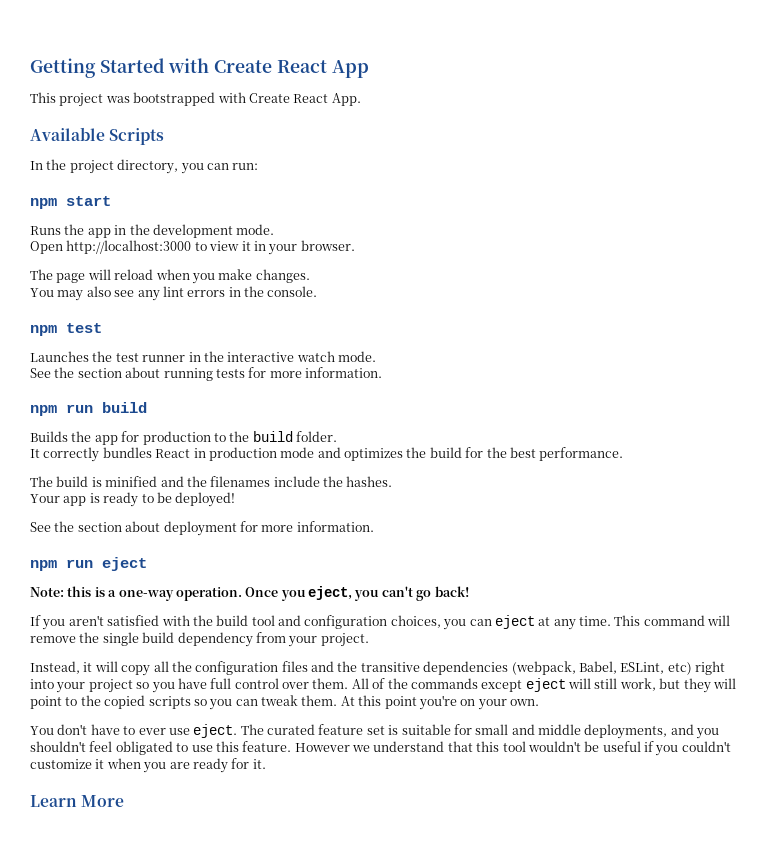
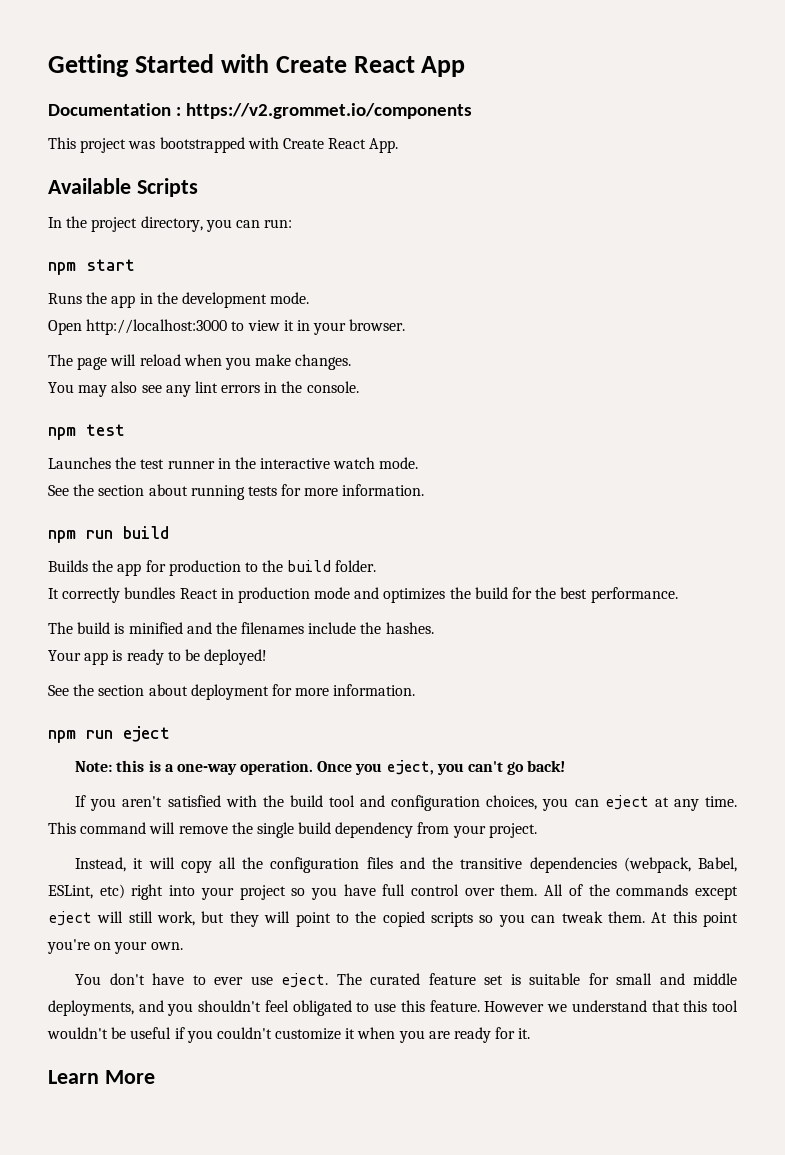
(369, 69) none -> [48,103,473,119] // Documentation : https://v2.grommet.io/components

